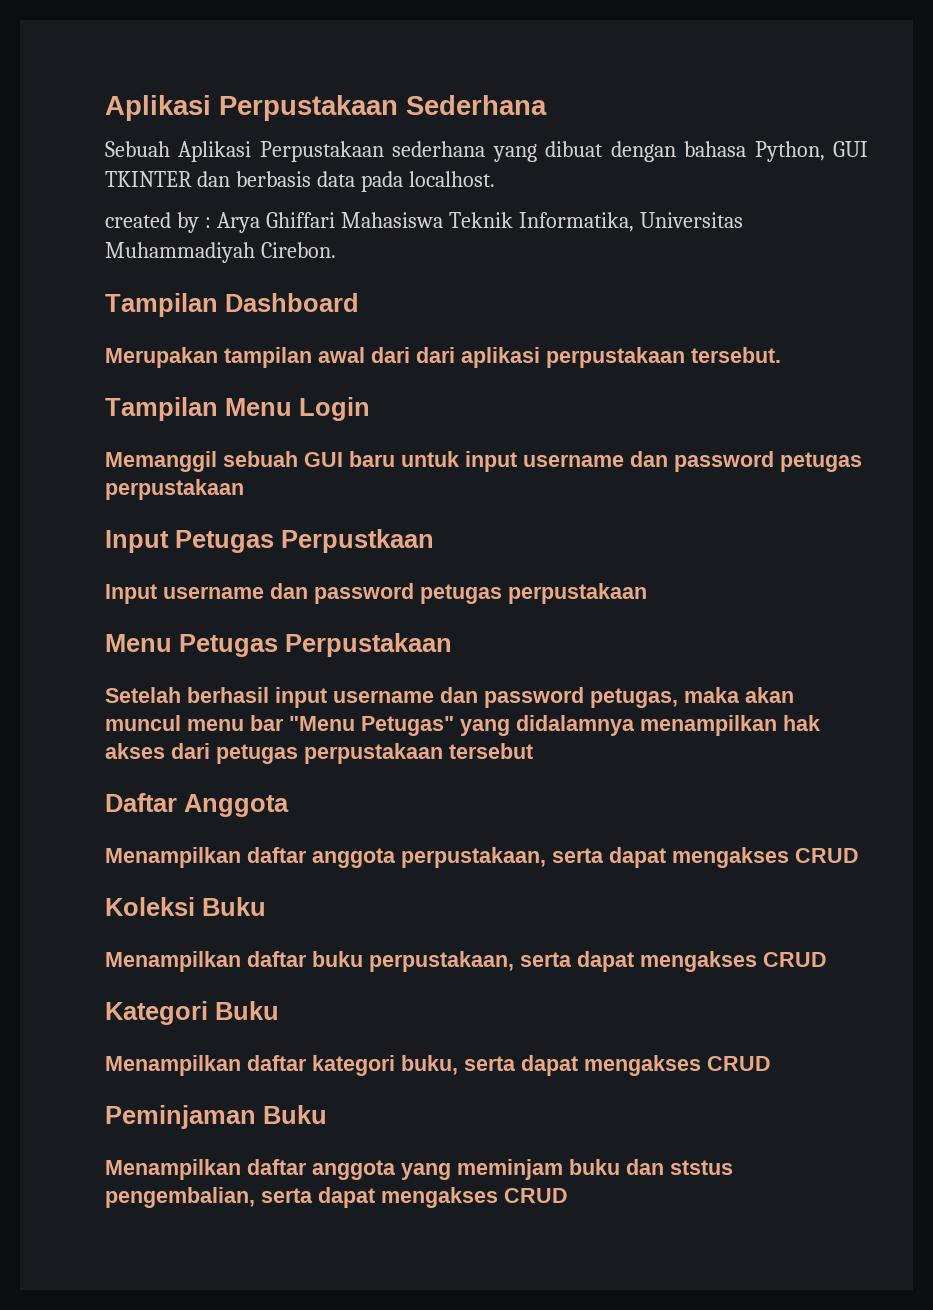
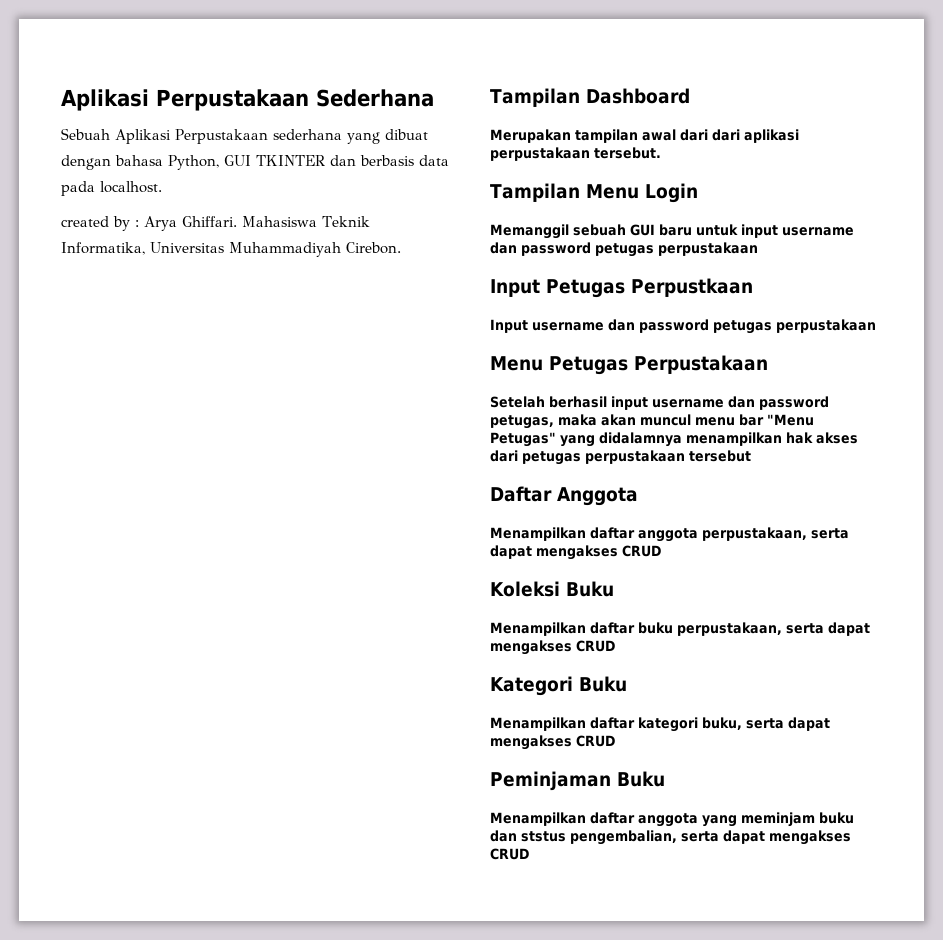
[265,212,335,228] Ghiffari -> [182,216,237,227] Ghiffari.

